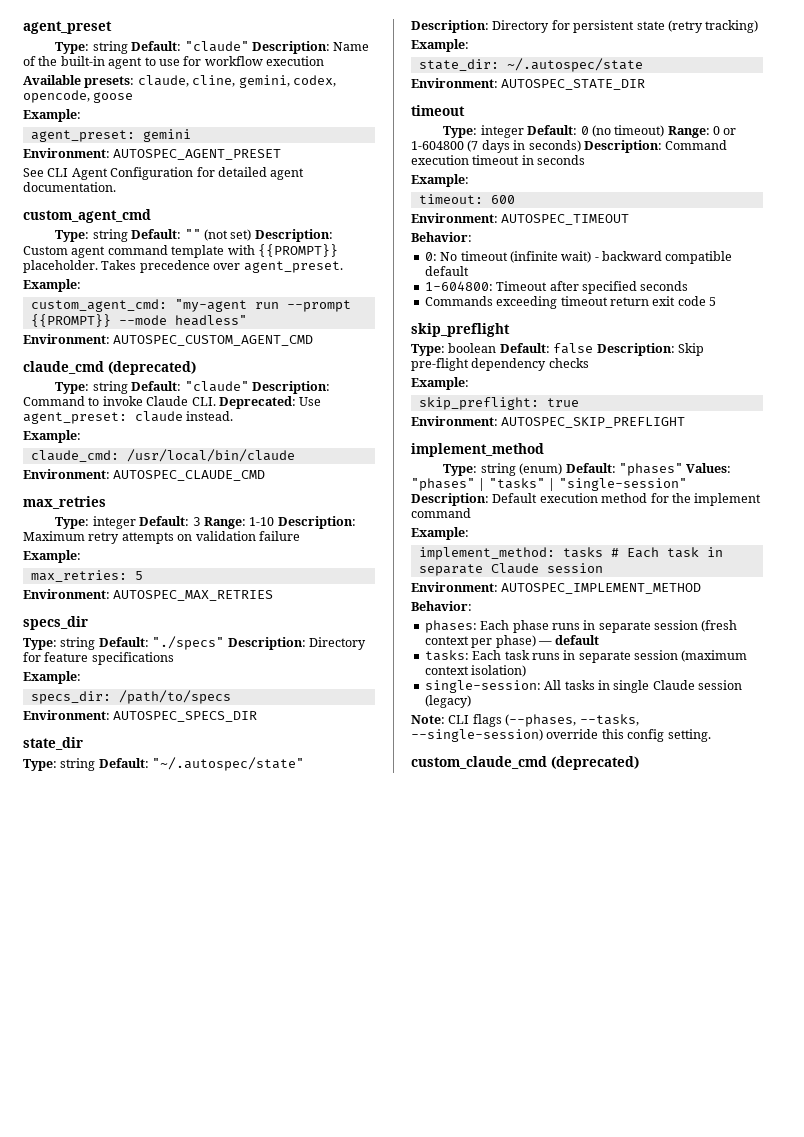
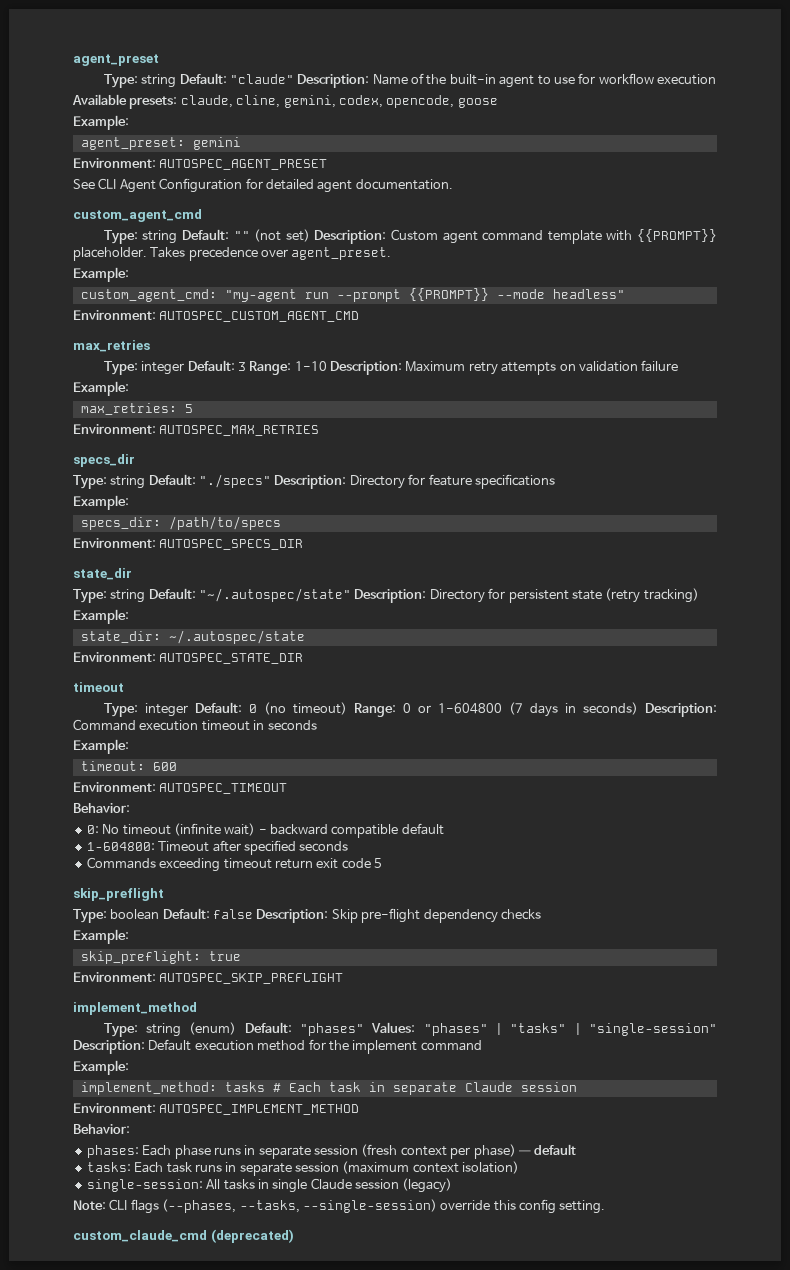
[23,361,196,375] [55,381,330,394] [23,396,322,409] [23,411,234,424] [23,430,81,443] [30,449,295,462] [23,469,266,481] // claude_cmd (deprecated) // Type: string Default: "claude" Description: Command to invoke Claude CLI. Deprecated: Use agent_preset: claude instead. // Example: // claude_cmd: /usr/local/bin/claude // Environment: AUTOSPEC_CLAUDE_CMD -> (360, 316) none

